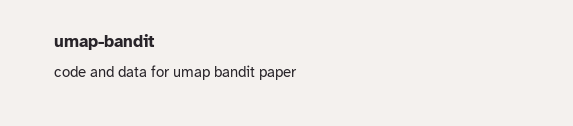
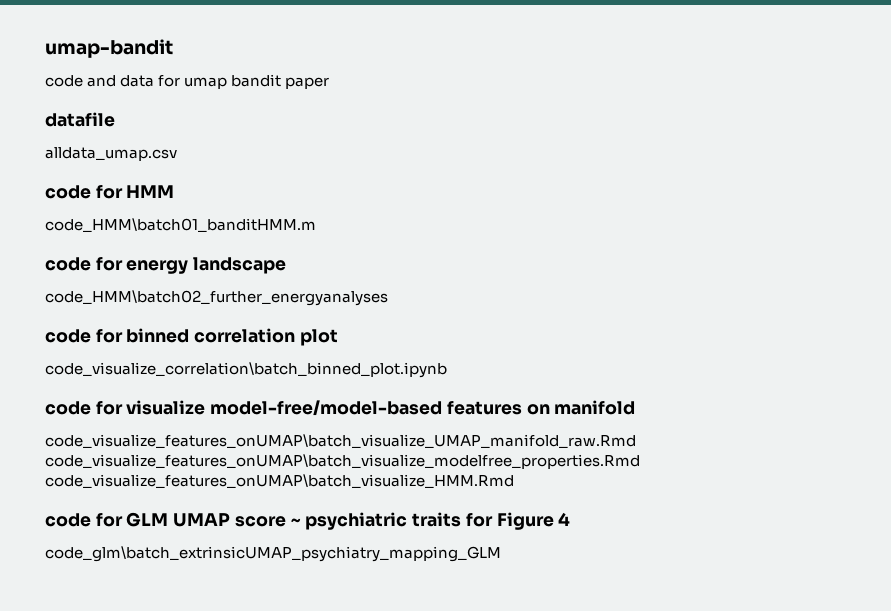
(297, 74) none -> [45,112,115,127] [45,147,177,161] [45,185,175,199] [45,218,316,232] [45,257,287,274] [45,290,388,306] [45,328,338,346] [45,362,447,378] [45,400,636,416] [45,434,636,448] [45,454,640,469] [45,474,514,488] [45,512,571,530] [45,546,501,562] // datafile // alldata_umap.csv // code for HMM // code_HMM\batch01_banditHMM.m // code for energy landscape // code_HMM\batch02_further_energyanalyses // code for binned correlation plot // code_visualize_correlation\batch_binned_plot.ipynb // code for visualize model-free/model-based features on manifold // code_visualize_features_onUMAP\batch_visualize_UMAP_manifold_raw.Rmd code_visualize_features_onUMAP\batch_visualize_modelfree_properties.Rmd code_visualize_features_onUMAP\batch_visualize_HMM.Rmd // code for GLM UMAP score ~ psychiatric traits for Figure 4 // code_glm\batch_extrinsicUMAP_psychiatry_mapping_GLM

